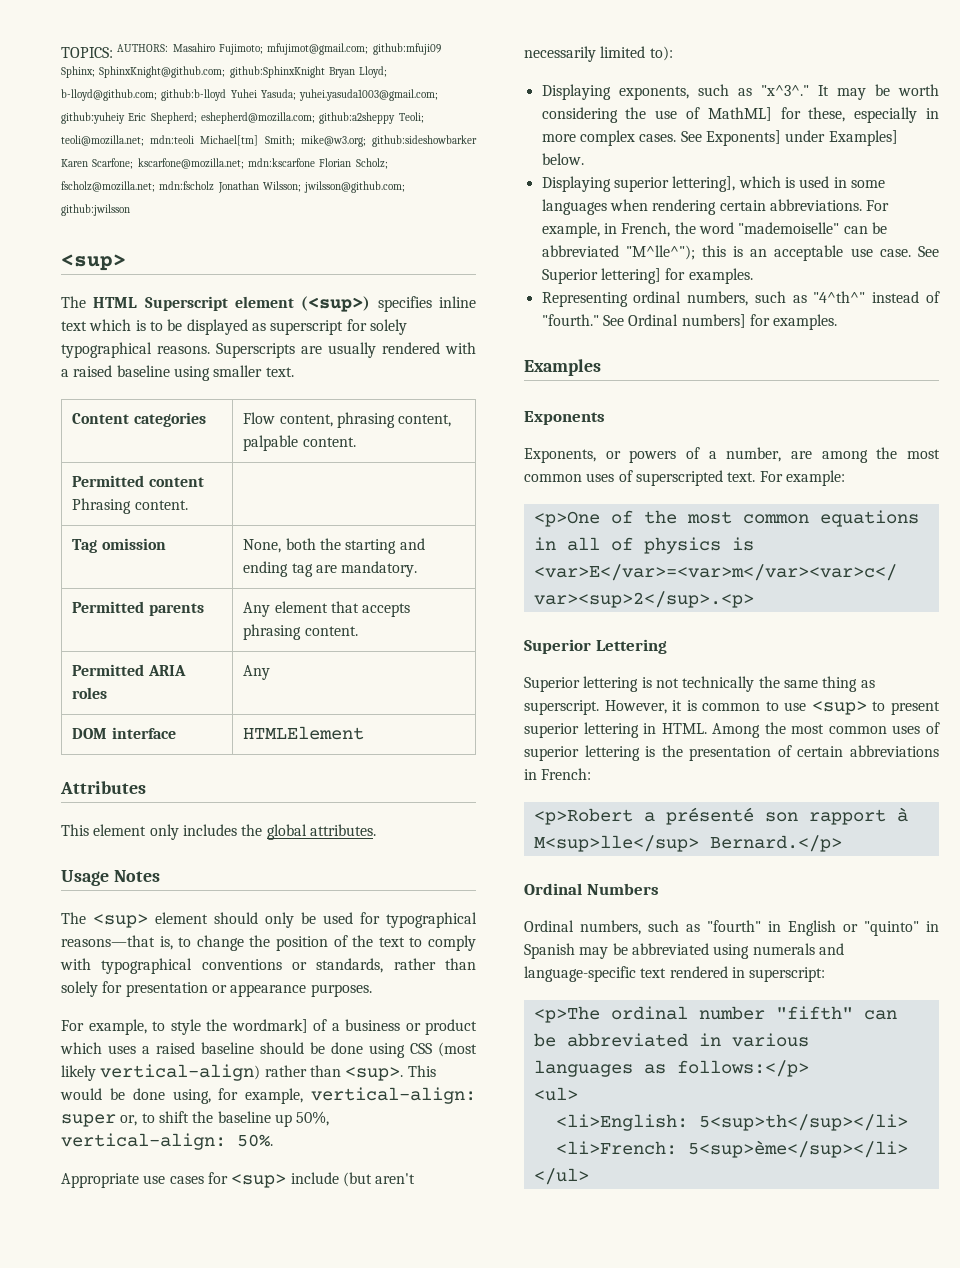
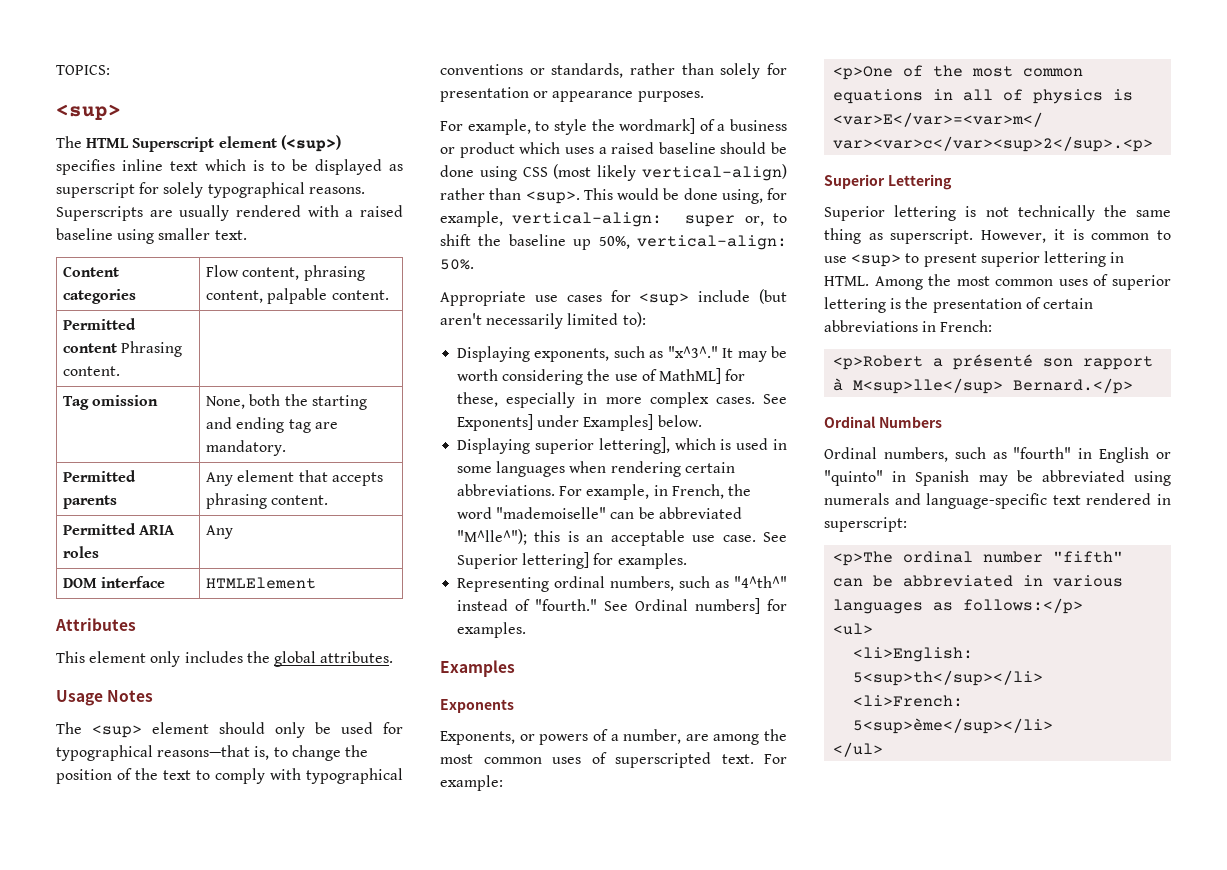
[117,43,441,55] [61,66,388,78] [61,89,439,101] [61,112,424,124] [61,135,478,147] [61,158,388,169] [61,181,406,193] [61,204,130,216] AUTHORS: Masahiro Fujimoto; mfujimot@gmail.com; github:mfuji09 Sphinx; SphinxKnight@github.com; github:SphinxKnight Bryan Lloyd; b-lloyd@github.com; github:b-lloyd Yuhei Yasuda; yuhei.yasuda1003@gmail.com; github:yuheiy Eric Shepherd; eshepherd@mozilla.com; github:a2sheppy Teoli; teoli@mozilla.net; mdn:teoli Michael[tm] Smith; mike@w3.org; github:sideshowbarker Karen Scarfone; kscarfone@mozilla.net; mdn:kscarfone Florian Scholz; fscholz@mozilla.net; mdn:fscholz Jonathan Wilsson; jwilsson@github.com; github:jwilsson -> (110, 70) none

